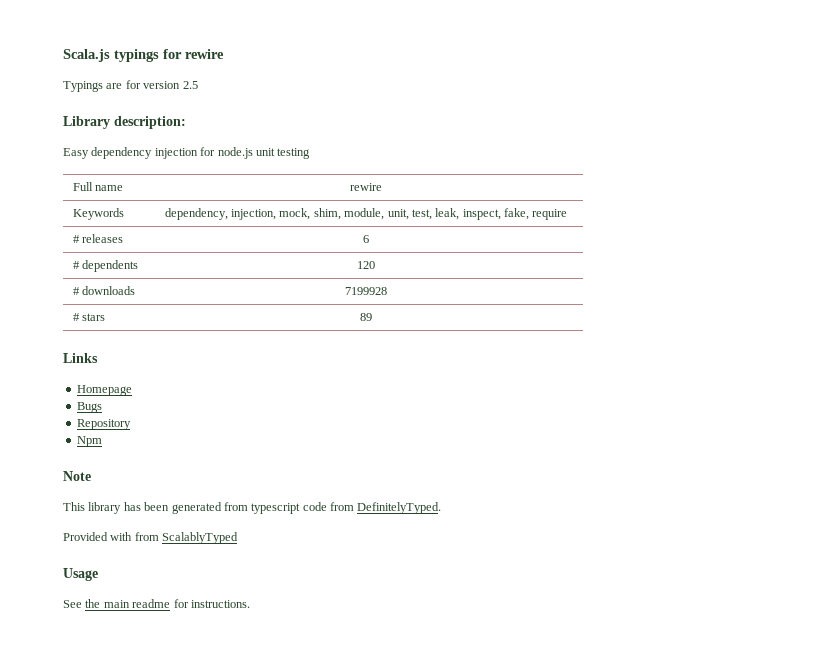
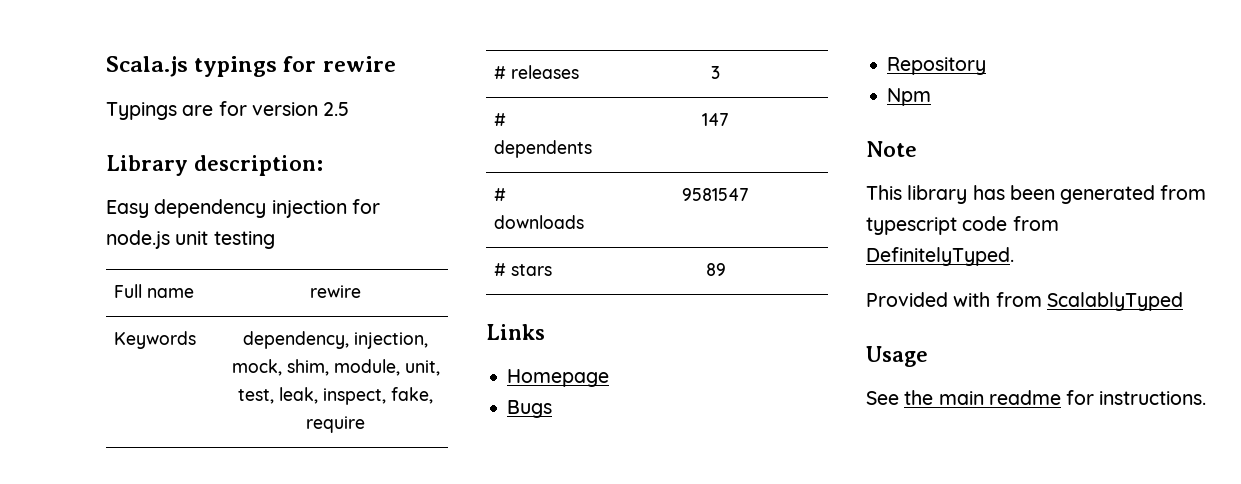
[362,235,369,243] 6 -> [711,66,720,79] 3
[356,261,375,269] 120 -> [702,113,729,126] 147
[344,287,387,295] 7199928 -> [682,188,749,201] 9581547

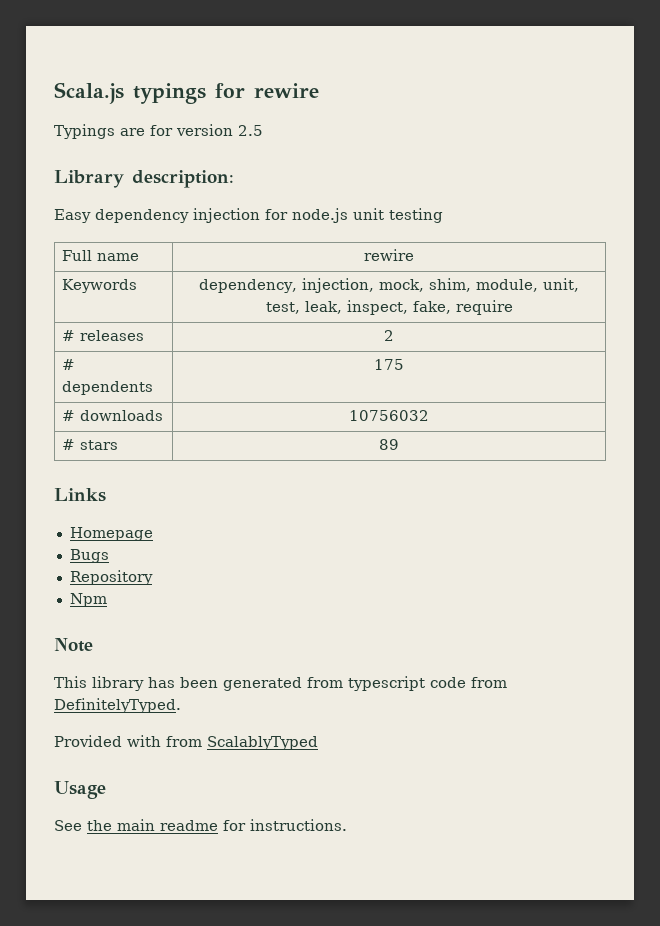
[711,66,720,79] 3 -> [384,330,394,341] 2
[702,113,729,126] 147 -> [374,359,404,370] 175
[682,188,749,201] 9581547 -> [349,410,429,421] 10756032

